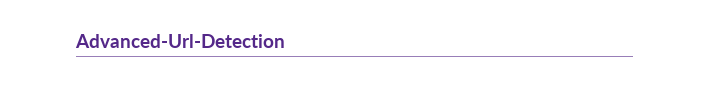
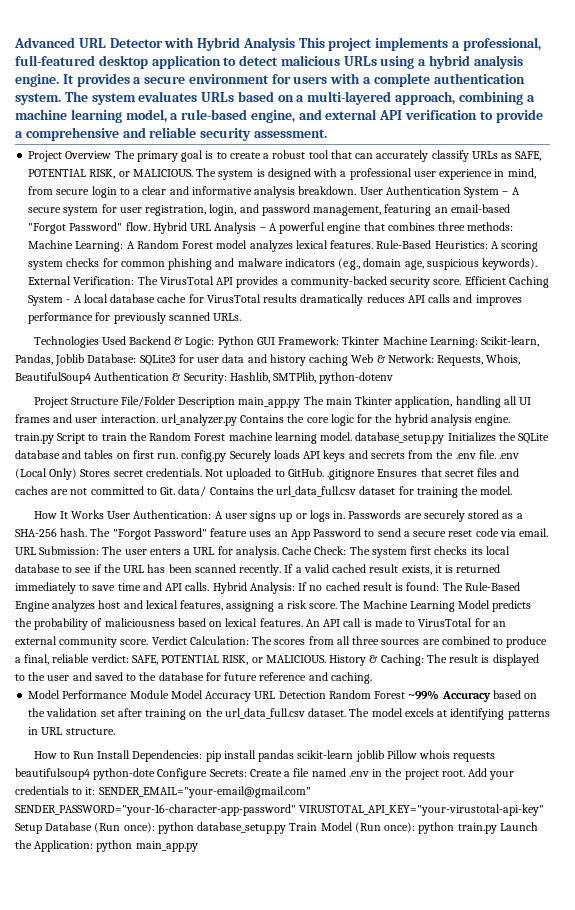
[75,34,285,48] Advanced-Url-Detection -> [14,37,541,51] [15,55,523,69] [15,73,525,87] [15,91,535,105] [15,109,543,123] [15,127,327,141] [28,150,542,162] [28,168,536,180] [28,186,520,198] [28,204,510,216] [28,222,514,234] [28,240,539,252] [28,258,538,270] [28,276,549,288] [28,294,522,306] [28,312,242,324] [33,336,540,348] [15,354,521,366] [15,372,394,384] [33,396,532,408] [15,414,511,426] [15,432,550,444] [15,450,520,462] [15,468,520,480] [15,486,513,498] [33,510,523,522] [15,528,549,540] [15,546,510,558] [15,564,501,576] [15,582,520,594] [15,600,532,612] [15,618,506,630] [15,636,548,648] [15,654,539,666] [15,672,372,684] [28,690,538,702] [28,708,550,720] [28,727,115,735] [33,750,496,762] [15,768,515,780] [15,786,311,798] [15,804,545,816] [15,822,538,834] [15,840,198,852] Advanced URL Detector with Hybrid Analysis This project implements a professional, full-featured desktop application to detect malicious URLs using a hybrid analysis engine. It provides a secure environment for users with a complete authentication system. The system evaluates URLs based on a multi-layered approach, combining a machine learning model, a rule-based engine, and external API verification to provide a comprehensive and reliable security assessment. // Project Overview The primary goal is to create a robust tool that can accurately classify URLs as SAFE, POTENTIAL RISK, or MALICIOUS. The system is designed with a professional user experience in mind, from secure login to a clear and informative analysis breakdown. User Authentication System – A secure system for user registration, login, and password management, featuring an email-based "Forgot Password" flow. Hybrid URL Analysis – A powerful engine that combines three methods: Machine Learning: A Random Forest model analyzes lexical features. Rule-Based Heuristics: A scoring system checks for common phishing and malware indicators (e.g., domain age, suspicious keywords). External Verification: The VirusTotal API provides a community-backed security score. Efficient Caching System - A local database cache for VirusTotal results dramatically reduces API calls and improves performance for previously scanned URLs. // Technologies Used Backend & Logic: Python GUI Framework: Tkinter Machine Learning: Scikit-learn, Pandas, Joblib Database: SQLite3 for user data and history caching Web & Network: Requests, Whois, BeautifulSoup4 Authentication & Security: Hashlib, SMTPlib, python-dotenv // Project Structure File/Folder Description main_app.py The main Tkinter application, handling all UI frames and user interaction. url_analyzer.py Contains the core logic for the hybrid analysis engine. train.py Script to train the Random Forest machine learning model. database_setup.py Initializes the SQLite database and tables on first run. config.py Securely loads API keys and secrets from the .env file. .env (Local Only) Stores secret credentials. Not uploaded to GitHub. .gitignore Ensures that secret files and caches are not committed to Git. data/ Contains the url_data_full.csv dataset for training the model. // How It Works User Authentication: A user signs up or logs in. Passwords are securely stored as a SHA-256 hash. The "Forgot Password" feature uses an App Password to send a secure reset code via email. URL Submission: The user enters a URL for analysis. Cache Check: The system first checks its local database to see if the URL has been scanned recently. If a valid cached result exists, it is returned immediately to save time and API calls. Hybrid Analysis: If no cached result is found: The Rule-Based Engine analyzes host and lexical features, assigning a risk score. The Machine Learning Model predicts the probability of maliciousness based on lexical features. An API call is made to VirusTotal for an external community score. Verdict Calculation: The scores from all three sources are combined to produce a final, reliable verdict: SAFE, POTENTIAL RISK, or MALICIOUS. History & Caching: The result is displayed to the user and saved to the database for future reference and caching. // Model Performance Module Model Accuracy URL Detection Random Forest ~99% Accuracy based on the validation set after training on the url_data_full.csv dataset. The model excels at identifying patterns in URL structure. // How to Run Install Dependencies: pip install pandas scikit-learn joblib Pillow whois requests beautifulsoup4 python-dote Configure Secrets: Create a file named .env in the project root. Add your credentials to it: SENDER_EMAIL="your-email@gmail.com" SENDER_PASSWORD="your-16-character-app-password" VIRUSTOTAL_API_KEY="your-virustotal-api-key" Setup Database (Run once): python database_setup.py Train Model (Run once): python train.py Launch the Application: python main_app.py

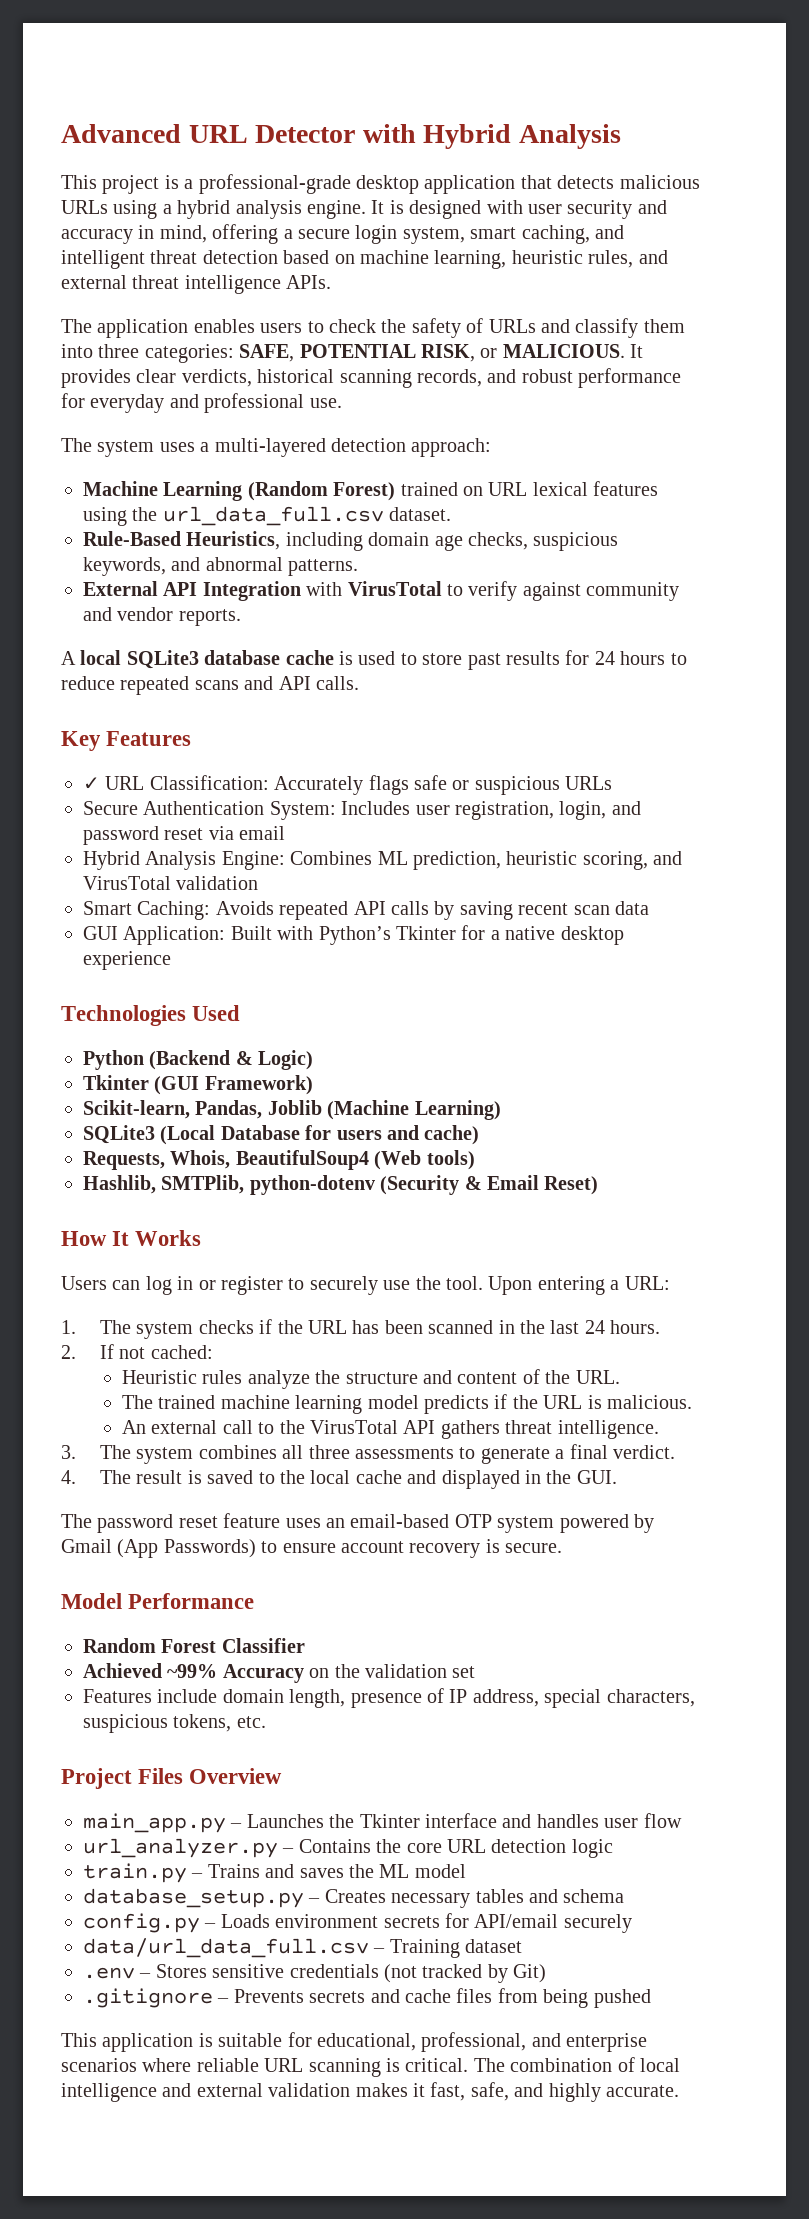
(295, 44) none -> (621, 136) //
[375,37,541,51] [15,55,279,69] implements a professional, full-featured desktop application to detect -> [164,174,615,194] is a professional-grade desktop application that detects
[76,73,525,87] [15,91,535,105] [15,109,543,123] [15,127,327,141] [28,150,542,162] [28,168,536,180] [28,186,520,198] [28,204,117,216] provides a secure environment for users with a complete authentication system. The system evaluates URLs based on a multi-layered approach, combining a machine learning model, a rule-based engine, and external API verification to provide a comprehensive and reliable security assessment. // Project Overview The primary goal is to create a robust tool that can accurately classify URLs as SAFE, POTENTIAL RISK, or MALICIOUS. The system is designed with a professional user experience in mind, from secure login to a clear and informative analysis breakdown. User Authentication System – A secure system for -> [389,200,667,219] [61,224,624,244] [61,250,668,269] [61,275,332,294] [61,318,685,338] [61,344,644,363] [61,368,682,388] [61,393,342,413] [61,438,492,457] [83,481,659,501] [83,506,452,526] [83,531,619,551] [83,557,359,576] [83,581,680,601] [83,607,241,626] [61,650,687,670] [61,676,359,695] [61,731,192,751] [83,775,613,795] [83,801,411,820] is designed with user security and accuracy in mind, offering a secure login system, smart caching, and intelligent threat detection based on machine learning, heuristic rules, and external threat intelligence APIs. // The application enables users to check the safety of URLs and classify them into three categories: SAFE, POTENTIAL RISK, or MALICIOUS. It provides clear verdicts, historical scanning records, and robust performance for everyday and professional use. // The system uses a multi-layered detection approach: // Machine Learning (Random Forest) trained on URL lexical features using the url_data_full.csv dataset. // Rule-Based Heuristics, including domain age checks, suspicious keywords, and abnormal patterns. // External API Integration with VirusTotal to verify against community and vendor reports. // A local SQLite3 database cache is used to store past results for 24 hours to reduce repeated scans and API calls. // Key Features // ✓ URL Classification: Accurately flags safe or suspicious URLs // Secure Authentication System: Includes
[313,204,510,216] [28,222,514,234] [28,240,539,252] [28,258,538,270] [28,276,549,288] [28,294,522,306] [28,312,242,324] [33,336,540,348] [15,354,521,366] [15,372,394,384] [33,396,532,408] [15,414,511,426] [15,432,550,444] [15,450,520,462] [15,468,520,480] [15,486,513,498] [33,510,523,522] [15,528,549,540] [15,546,510,558] [15,564,92,573] management, featuring an email-based "Forgot Password" flow. Hybrid URL Analysis – A powerful engine that combines three methods: Machine Learning: A Random Forest model analyzes lexical features. Rule-Based Heuristics: A scoring system checks for common phishing and malware indicators (e.g., domain age, suspicious keywords). External Verification: The VirusTotal API provides a community-backed security score. Efficient Caching System - A local database cache for VirusTotal results dramatically reduces API calls and improves performance for previously scanned URLs. // Technologies Used Backend & Logic: Python GUI Framework: Tkinter Machine Learning: Scikit-learn, Pandas, Joblib Database: SQLite3 for user data and history caching Web & Network: Requests, Whois, BeautifulSoup4 Authentication & Security: Hashlib, SMTPlib, python-dotenv // Project Structure File/Folder Description main_app.py The main Tkinter application, handling all UI frames and user interaction. url_analyzer.py Contains the core logic for the hybrid analysis engine. train.py Script to train the Random Forest machine learning model. database_setup.py Initializes the SQLite database and tables on first run. config.py Securely loads API keys and secrets from the .env file. .env (Local Only) Stores secret credentials. Not uploaded to GitHub. .gitignore Ensures that secret files and caches are not committed to Git. data/ Contains the url_data_full.csv dataset for training the model. // How It Works User Authentication: A user signs up or logs in. Passwords are securely stored as a SHA-256 hash. The "Forgot Password" feature uses an App Password to send a secure reset code via email. URL Submission: The user enters a URL for analysis. Cache Check: The system first checks its local database to see -> [164,826,286,840] [83,851,683,870] [83,876,259,890] [83,901,649,920] [83,925,624,945] [83,951,171,970] [61,1005,241,1026] [83,1050,314,1070] [83,1075,313,1095] [83,1100,501,1120] [83,1125,480,1145] [83,1150,475,1170] [83,1175,599,1195] [61,1230,202,1246] [61,1276,670,1295] [61,1320,254,1339] reset via email // Hybrid Analysis Engine: Combines ML prediction, heuristic scoring, and VirusTotal validation // Smart Caching: Avoids repeated API calls by saving recent scan data // GUI Application: Built with Python’s Tkinter for a native desktop experience // Technologies Used // Python (Backend & Logic) // Tkinter (GUI Framework) // Scikit-learn, Pandas, Joblib (Machine Learning) // SQLite3 (Local Database for users and cache) // Requests, Whois, BeautifulSoup4 (Web tools) // Hashlib, SMTPlib, python-dotenv (Security & Email Reset) // How It Works // Users can log in or register to securely use the tool. Upon entering a URL: // 1. The system checks
[239,564,501,576] [15,582,520,594] [15,600,532,612] [15,618,506,630] [15,636,548,648] [15,654,539,666] [15,672,372,684] [28,690,406,702] recently. If a valid cached result exists, it is returned immediately to save time and API calls. Hybrid Analysis: If no cached result is found: The Rule-Based Engine analyzes host and lexical features, assigning a risk score. The Machine Learning Model predicts the probability of maliciousness based on lexical features. An API call is made to VirusTotal for an external community score. Verdict Calculation: The scores from all three sources are combined to produce a final, reliable verdict: SAFE, POTENTIAL RISK, or MALICIOUS. History & Caching: The result is displayed to the user and saved to the database for future reference and caching. // Model Performance Module Model Accuracy URL Detection Random Forest -> [498,1320,661,1334] [61,1344,213,1359] [122,1369,620,1389] [122,1394,693,1414] [122,1420,659,1439] [61,1444,676,1464] [61,1470,617,1489] [61,1513,654,1533] [61,1539,563,1558] [61,1593,255,1609] [83,1638,305,1653] [83,1663,162,1678] in the last 24 hours. // 2. If not cached: // Heuristic rules analyze the structure and content of the URL. // The trained machine learning model predicts if the URL is malicious. // An external call to the VirusTotal API gathers threat intelligence. // 3. The system combines all three assessments to generate a final verdict. // 4. The result is saved to the local cache and displayed in the GUI. // The password reset feature uses an email-based OTP system powered by Gmail (App Passwords) to ensure account recovery is secure. // Model Performance // Random Forest Classifier // Achieved
[492,690,521,699] based -> (304, 1673) none
[117,708,550,720] [28,727,115,735] [33,750,496,762] [15,768,515,780] [15,786,311,798] [15,804,545,816] [15,822,538,834] [15,840,198,852] after training on the url_data_full.csv dataset. The model excels at identifying patterns in URL structure. // How to Run Install Dependencies: pip install pandas scikit-learn joblib Pillow whois requests beautifulsoup4 python-dote Configure Secrets: Create a file named .env in the project root. Add your credentials to it: SENDER_EMAIL="your-email@gmail.com" SENDER_PASSWORD="your-16-character-app-password" VIRUSTOTAL_API_KEY="your-virustotal-api-key" Setup Database (Run once): python database_setup.py Train Model (Run once): python train.py Launch the Application: python main_app.py -> [83,1688,695,1708] [83,1714,266,1733] [61,1768,283,1789] [83,1813,682,1833] [83,1838,613,1858] [83,1863,466,1883] [83,1888,625,1908] [83,1913,632,1933] [83,1938,523,1958] [83,1964,547,1983] [83,1988,651,2008] [61,2032,648,2052] [61,2057,680,2077] [61,2082,679,2102] // Features include domain length, presence of IP address, special characters, suspicious tokens, etc. // Project Files Overview // main_app.py – Launches the Tkinter interface and handles user flow // url_analyzer.py – Contains the core URL detection logic // train.py – Trains and saves the ML model // database_setup.py – Creates necessary tables and schema // config.py – Loads environment secrets for API/email securely // data/url_data_full.csv – Training dataset // .env – Stores sensitive credentials (not tracked by Git) // .gitignore – Prevents secrets and cache files from being pushed // This application is suitable for educational, professional, and enterprise scenarios where reliable URL scanning is critical. The combination of local intelligence and external validation makes it fast, safe, and highly accurate.

